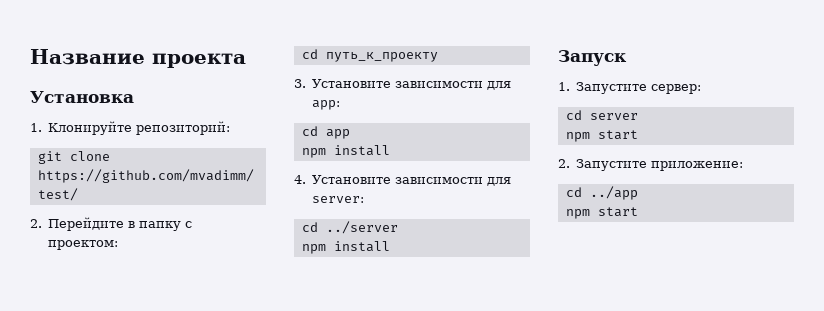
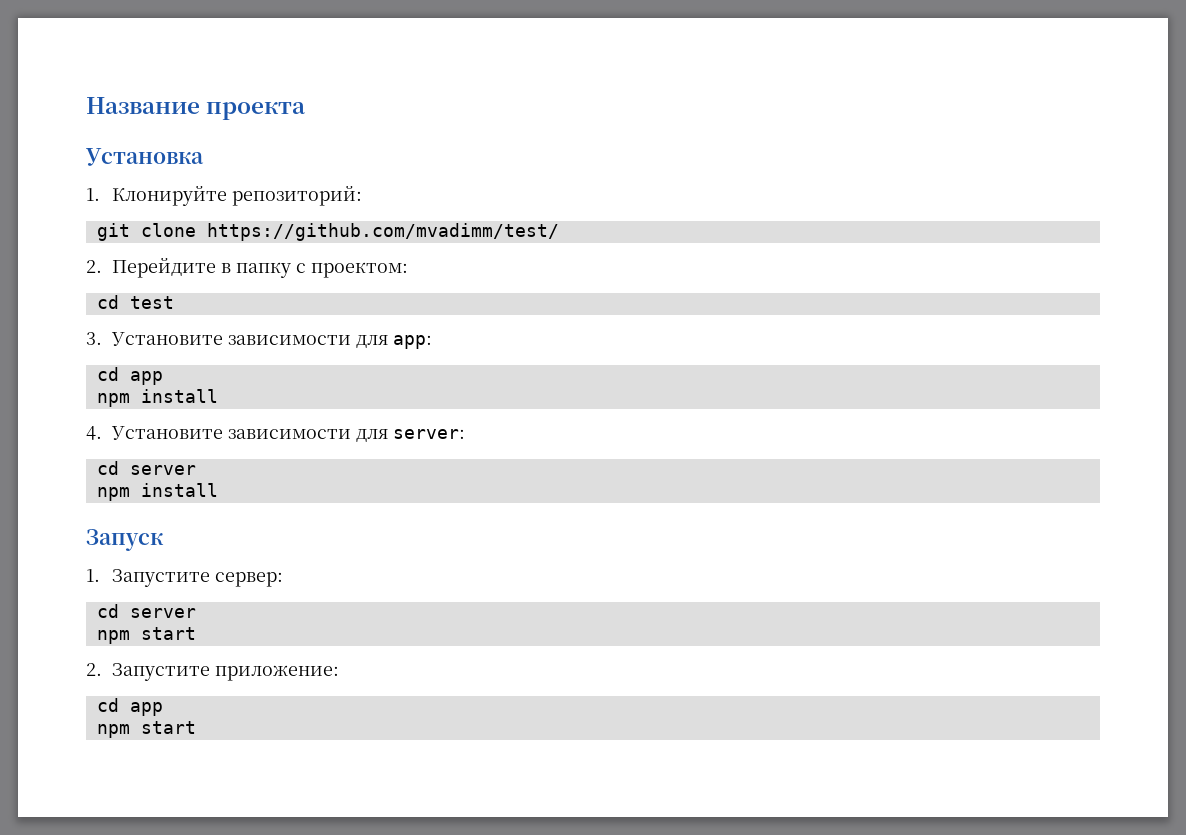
[325,52,438,62] путь_к_проекту -> [129,296,174,309] test
[325,221,398,234] ../server -> [129,465,196,475] server
[589,186,638,200] ../app -> [129,702,163,716] app

